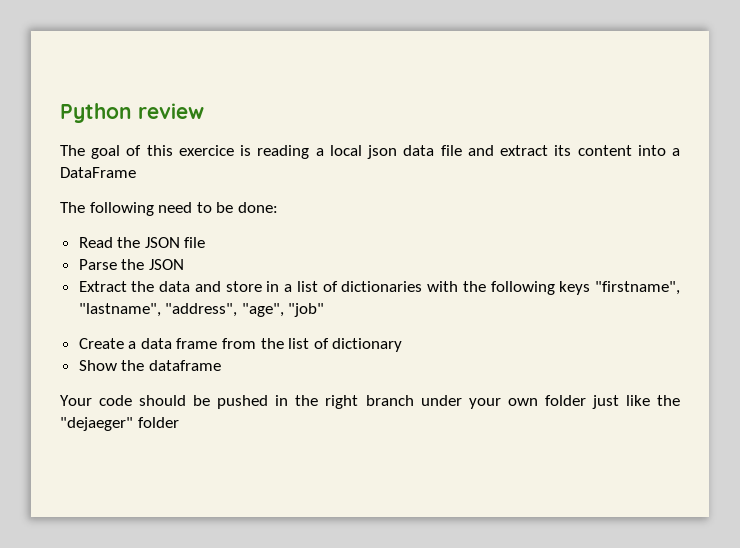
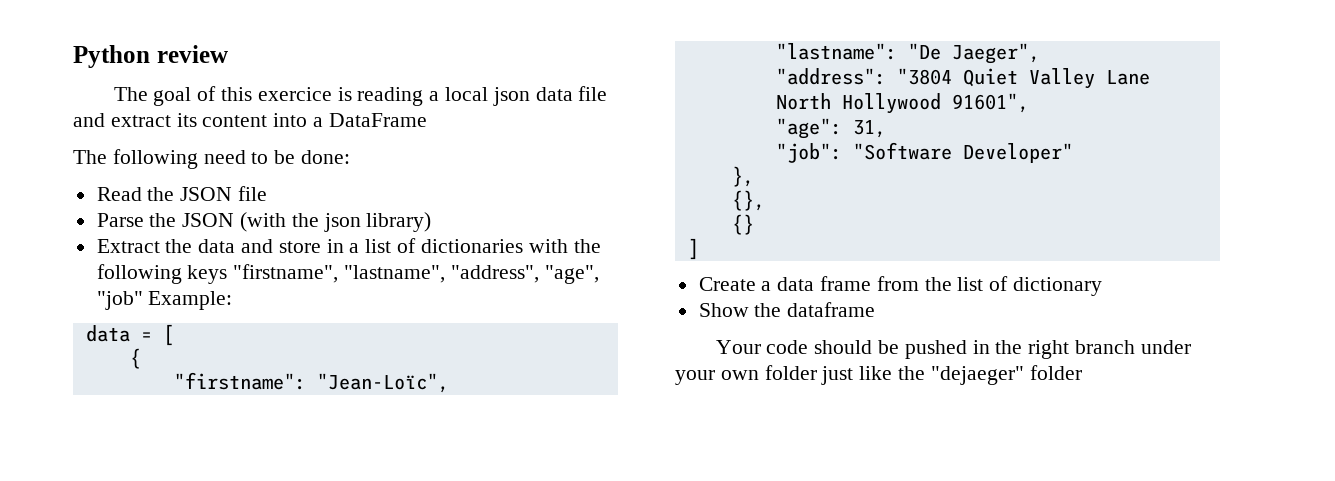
(184, 264) none -> [240,212,432,232] (with the json library)
(325, 310) none -> [148,291,233,310] [85,324,174,346] [129,348,141,369] [173,372,449,393] [775,43,1040,64] [775,68,1150,89] [775,93,1029,114] [775,118,886,139] [775,142,1073,163] [731,166,754,187] [731,190,765,211] [731,214,754,235] [687,238,699,260] Example: // data = [ // { // "firstname": "Jean-Loïc", // "lastname": "De Jaeger", // "address": "3804 Quiet Valley Lane North Hollywood 91601", // "age": 31, // "job": "Software Developer" // }, // {}, // {} // ]

